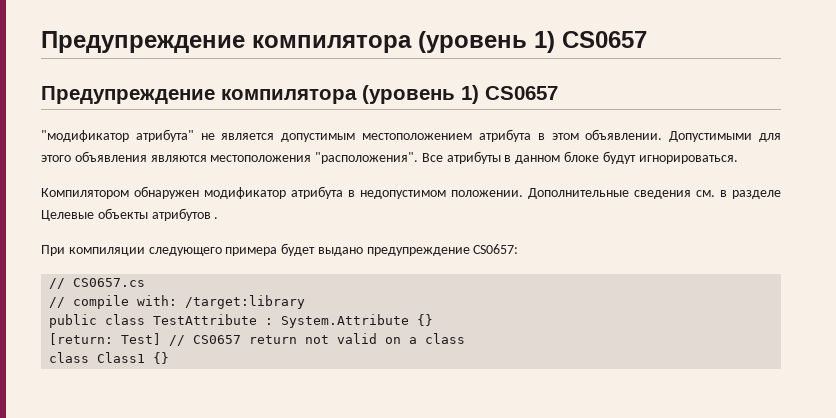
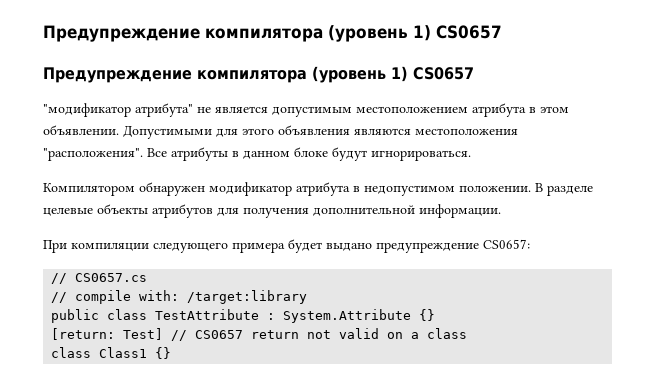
[528,188,781,199] [41,208,219,221] Дополнительные сведения см. в разделе Целевые объекты атрибутов . -> [535,183,593,196] [43,204,501,218] В разделе целевые объекты атрибутов для получения дополнительной информации.

